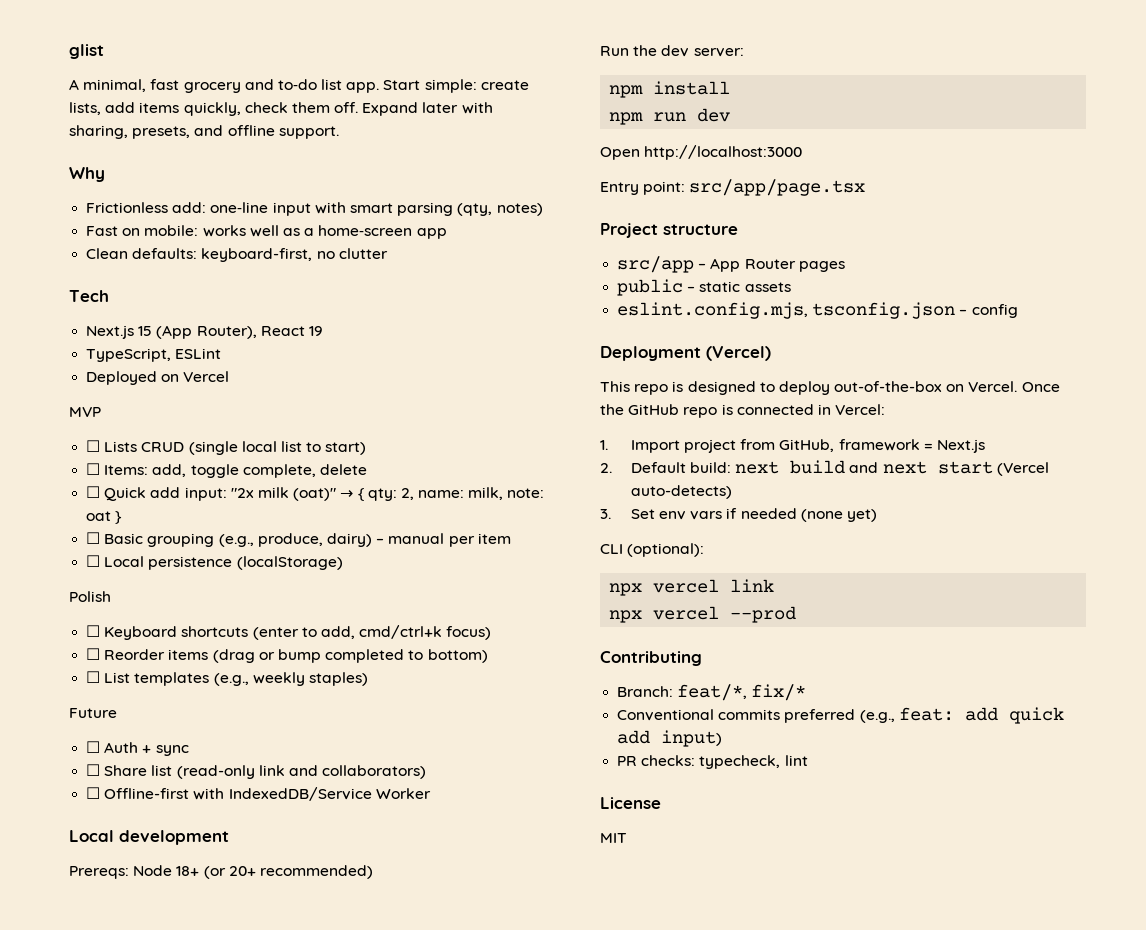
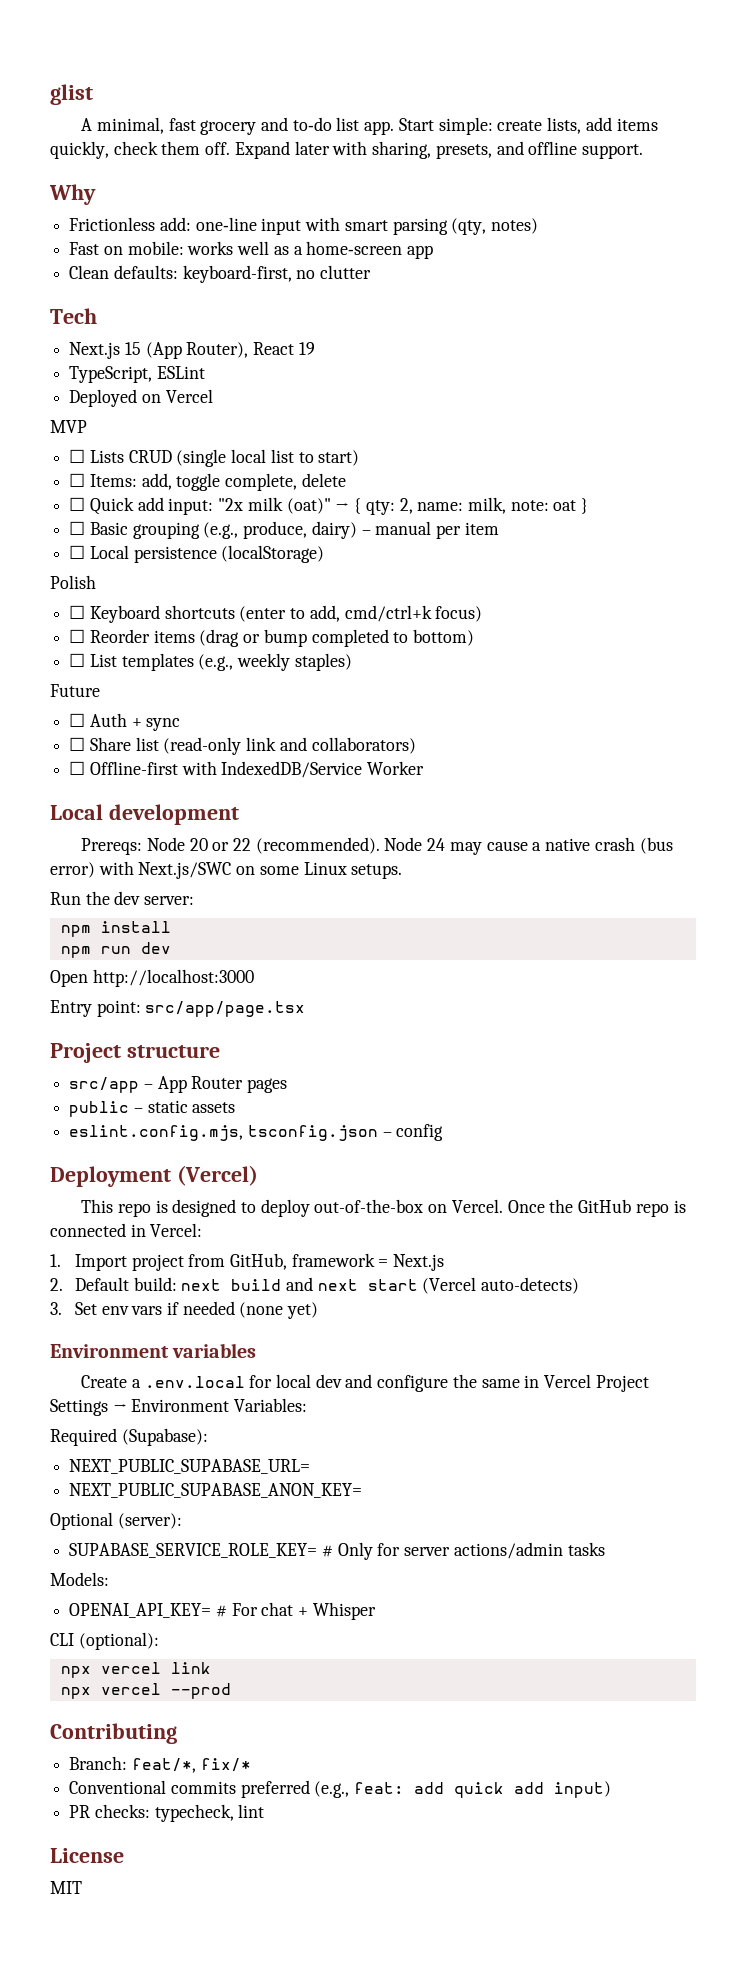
[176,865,373,879] 18+ (or 20+ recommended) -> [189,837,673,855] [50,861,403,879] 20 or 22 (recommended). Node 24 may cause a native crash (bus error) with Next.js/SWC on some Linux setups.
(877, 515) none -> [50,1343,257,1358] [81,1374,649,1392] [50,1398,308,1416] [50,1428,208,1446] [69,1459,311,1474] [69,1483,363,1498] [50,1512,182,1530] [69,1542,605,1560] [50,1572,109,1586] [69,1602,376,1620] // Environment variables // Create a .env.local for local dev and configure the same in Vercel Project Settings → Environment Variables: // Required (Supabase): // NEXT_PUBLIC_SUPABASE_URL= // NEXT_PUBLIC_SUPABASE_ANON_KEY= // Optional (server): // SUPABASE_SERVICE_ROLE_KEY= # Only for server actions/admin tasks // Models: // OPENAI_API_KEY= # For chat + Whisper

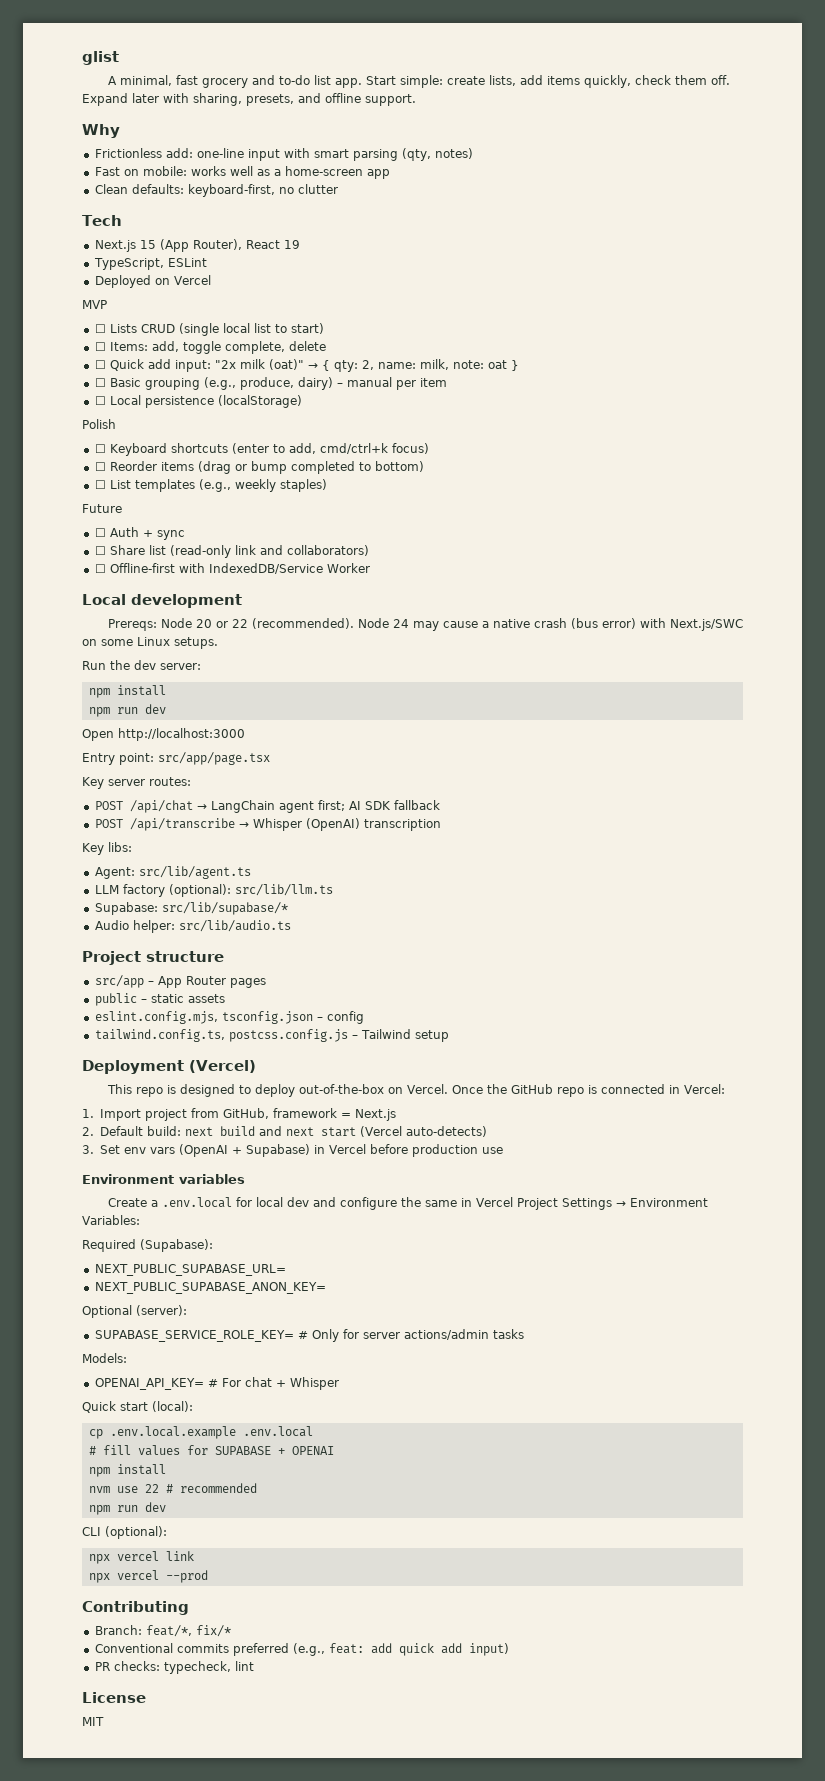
(306, 1009) none -> [82,777,191,789] [94,800,440,813] [94,818,441,831] [82,842,132,855] [94,866,251,879] [94,884,333,897] [94,902,288,915] [94,920,291,933] // Key server routes: // POST /api/chat → LangChain agent first; AI SDK fallback // POST /api/transcribe → Whisper (OpenAI) transcription // Key libs: // Agent: src/lib/agent.ts // LLM factory (optional): src/lib/llm.ts // Supabase: src/lib/supabase/* // Audio helper: src/lib/audio.ts
(444, 1132) none -> [94,1029,449,1042] // tailwind.config.ts, postcss.config.js – Tailwind setup
[167,1301,319,1319] if needed (none yet) -> [178,1144,503,1157] (OpenAI + Supabase) in Vercel before production use
(376, 1611) none -> [82,1401,193,1413] [88,1426,313,1439] [88,1445,334,1456] [88,1464,166,1477] [88,1483,257,1493] [88,1502,166,1515] // Quick start (local): // cp .env.local.example .env.local // # fill values for SUPABASE + OPENAI // npm install // nvm use 22 # recommended // npm run dev

